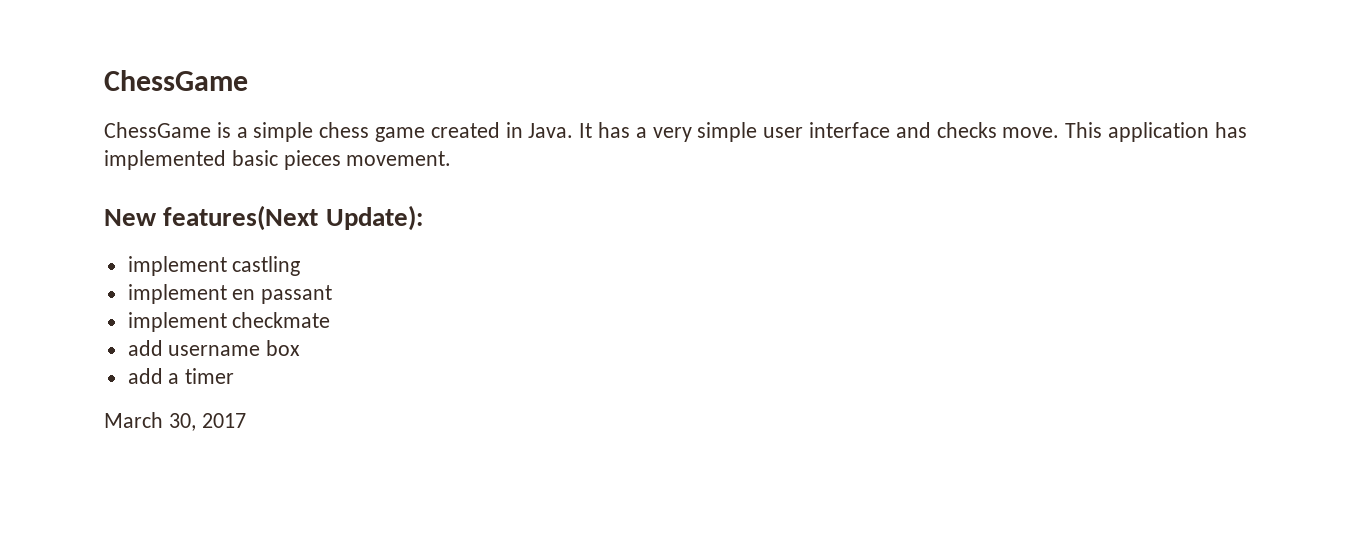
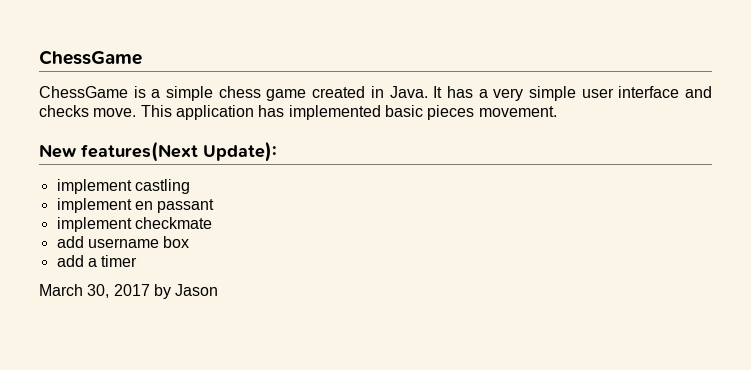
(246, 420) none -> [153,284,219,299] by Jason

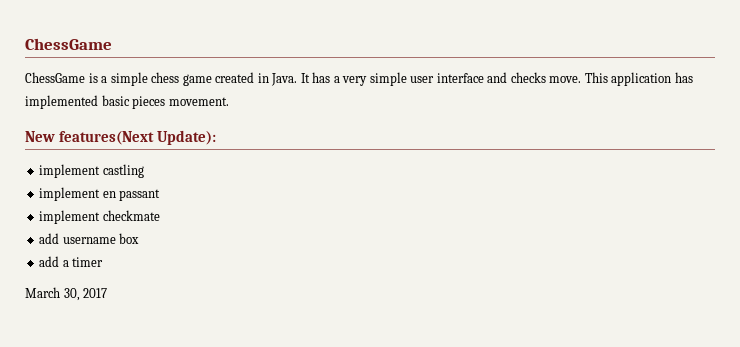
[153,284,219,299] by Jason -> (108, 293) none

